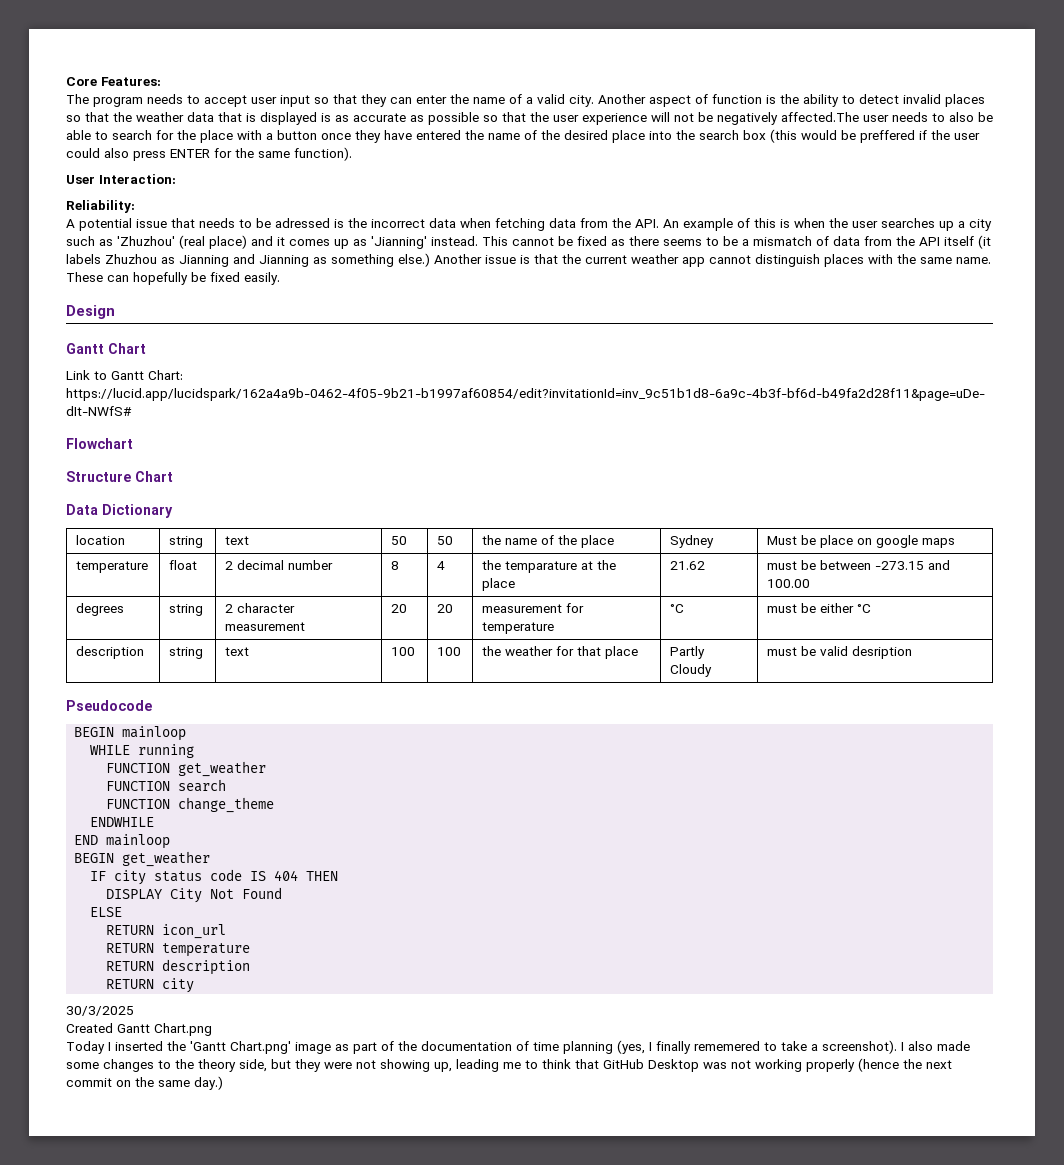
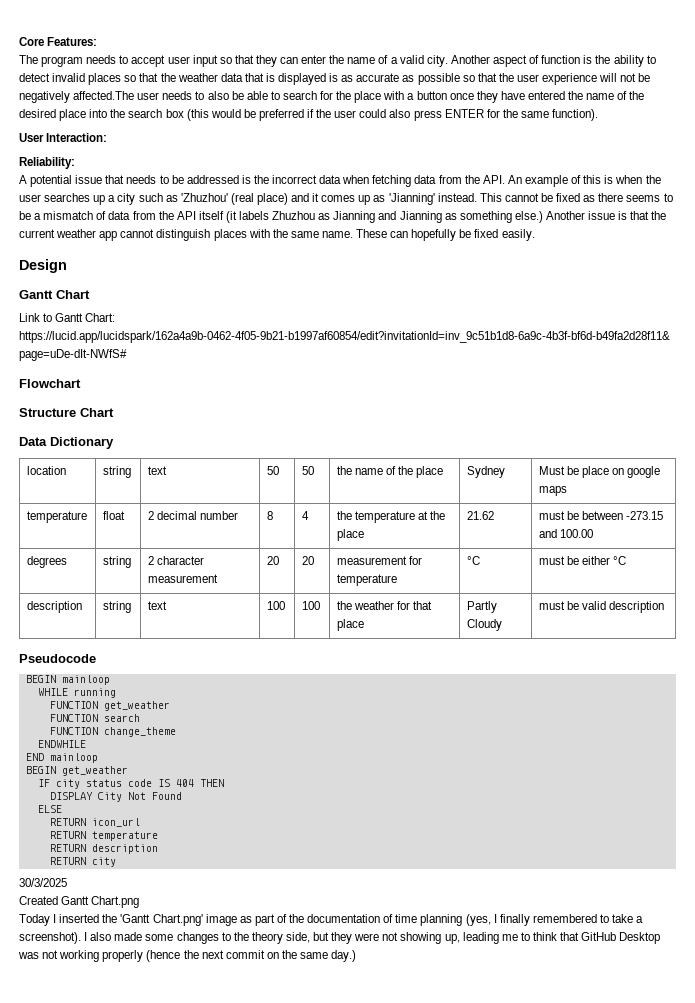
[860,130,915,143] preffered -> [258,109,304,121] preferred
[275,218,330,228] adressed -> [186,175,239,184] addressed
[505,561,578,573] temparature -> [355,511,416,523] temperature
[852,646,913,659] desription -> [609,601,665,613] description
[694,1041,760,1051] rememered -> [532,914,597,923] remembered

